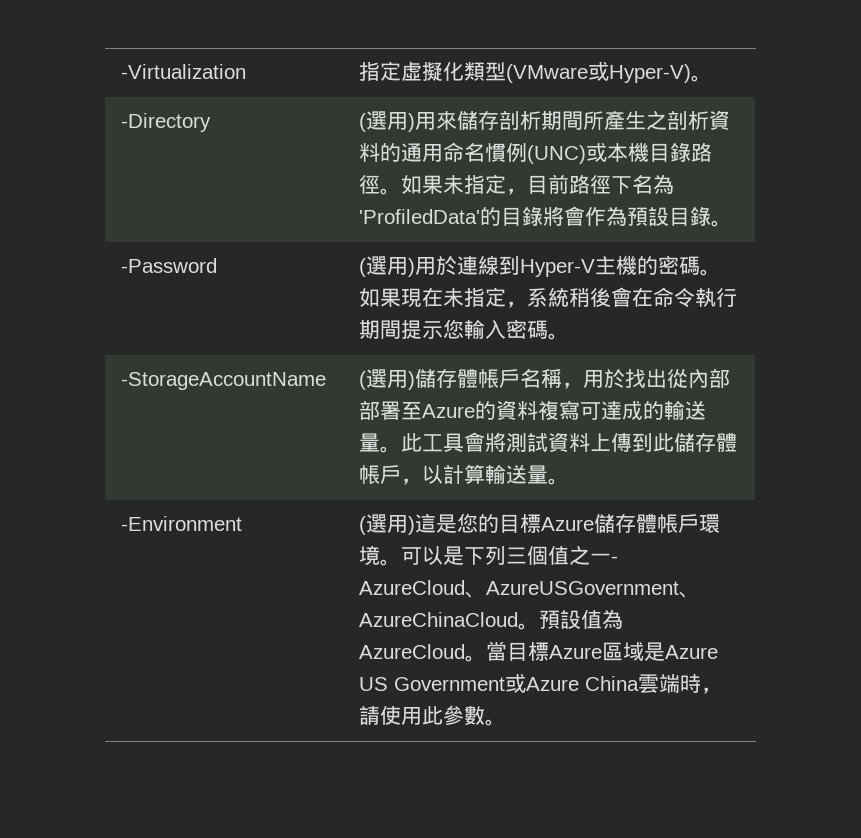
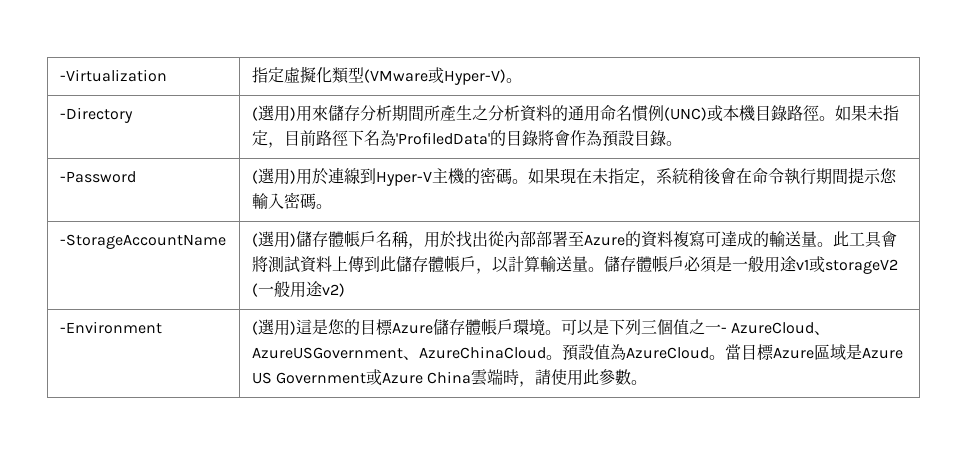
[499,110,521,130] 剖 -> [359,105,376,121] 分
[667,110,689,130] 剖 -> [487,105,504,121] 分
(570, 481) none -> [603,255,898,274] [251,281,345,298] 儲存體帳戶必須是一般用途v1或storageV2 (一般用途v2)

